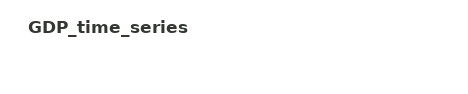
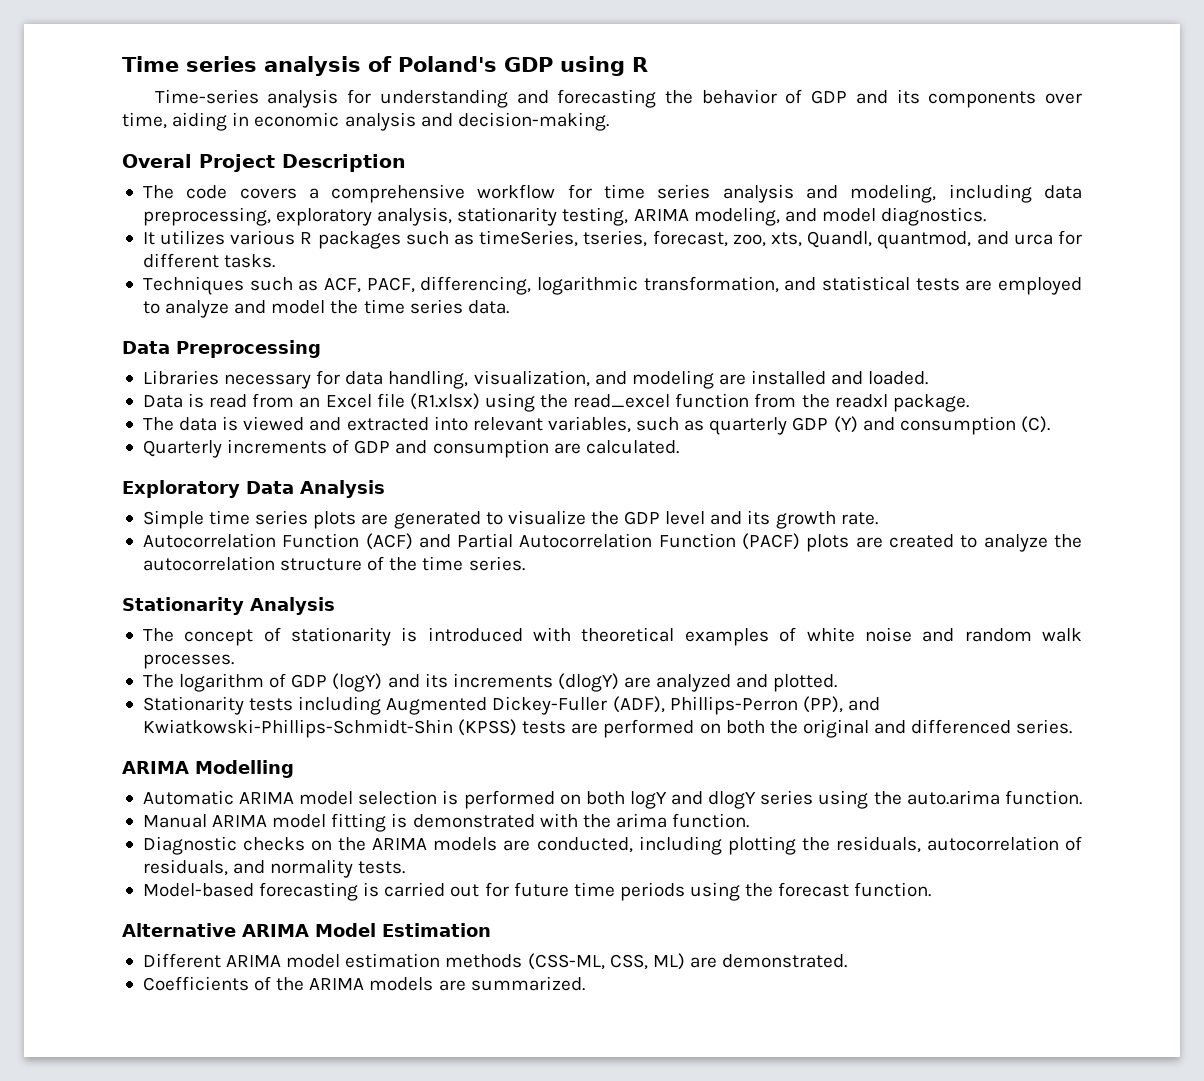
[28,20,188,37] GDP_time_series -> [122,56,648,76] [154,89,1082,108] [122,112,609,131] [122,154,406,172] [142,184,1082,203] [142,207,987,226] [142,230,1083,249] [142,253,276,268] [142,276,1082,295] [142,299,509,318] [122,340,321,358] [142,370,929,389] [142,393,969,412] [142,416,1050,435] [142,439,679,458] [122,480,385,498] [142,510,878,529] [142,533,1082,552] [142,556,525,571] [122,597,335,615] [142,627,1083,646] [142,654,234,669] [142,673,838,692] [142,696,880,715] [142,719,1073,738] [122,760,294,778] [142,790,1082,809] [142,813,750,832] [142,836,1083,855] [142,859,406,878] [142,882,932,901] [122,923,491,937] [142,953,848,970] [142,976,585,991] Time series analysis of Poland's GDP using R // Time-series analysis for understanding and forecasting the behavior of GDP and its components over time, aiding in economic analysis and decision-making. // Overal Project Description // The code covers a comprehensive workflow for time series analysis and modeling, including data preprocessing, exploratory analysis, stationarity testing, ARIMA modeling, and model diagnostics. // It utilizes various R packages such as timeSeries, tseries, forecast, zoo, xts, Quandl, quantmod, and urca for different tasks. // Techniques such as ACF, PACF, differencing, logarithmic transformation, and statistical tests are employed to analyze and model the time series data. // Data Preprocessing // Libraries necessary for data handling, visualization, and modeling are installed and loaded. // Data is read from an Excel file (R1.xlsx) using the read_excel function from the readxl package. // The data is viewed and extracted into relevant variables, such as quarterly GDP (Y) and consumption (C). // Quarterly increments of GDP and consumption are calculated. // Exploratory Data Analysis // Simple time series plots are generated to visualize the GDP level and its growth rate. // Autocorrelation Function (ACF) and Partial Autocorrelation Function (PACF) plots are created to analyze the autocorrelation structure of the time series. // Stationarity Analysis // The concept of stationarity is introduced with theoretical examples of white noise and random walk processes. // The logarithm of GDP (logY) and its increments (dlogY) are analyzed and plotted. // Stationarity tests including Augmented Dickey-Fuller (ADF), Phillips-Perron (PP), and Kwiatkowski-Phillips-Schmidt-Shin (KPSS) tests are performed on both the original and differenced series. // ARIMA Modelling // Automatic ARIMA model selection is performed on both logY and dlogY series using the auto.arima function. // Manual ARIMA model fitting is demonstrated with the arima function. // Diagnostic checks on the ARIMA models are conducted, including plotting the residuals, autocorrelation of residuals, and normality tests. // Model-based forecasting is carried out for future time periods using the forecast function. // Alternative ARIMA Model Estimation // Different ARIMA model estimation methods (CSS-ML, CSS, ML) are demonstrated. // Coefficients of the ARIMA models are summarized.

